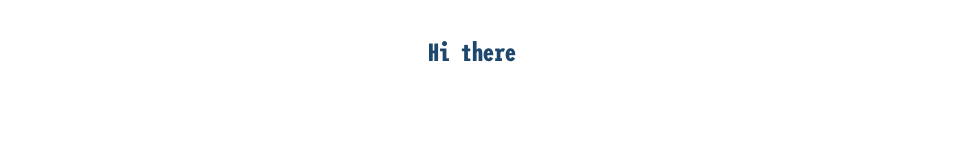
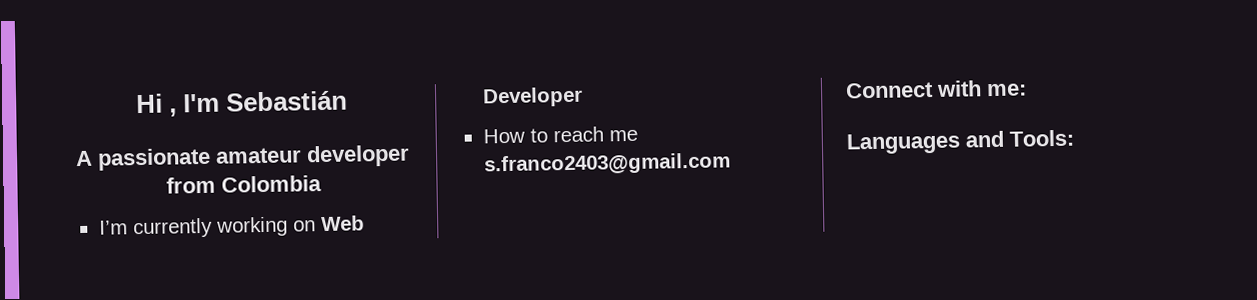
[461,41,516,62] there -> [168,90,349,117] [75,144,410,171] [165,175,322,194] [98,215,365,239] [481,86,583,108] [482,126,638,144] [483,152,731,176] [845,80,1027,99] [846,129,1074,155] , I'm Sebastián // A passionate amateur developer from Colombia // I’m currently working on Web Developer // How to reach me s.franco2403@gmail.com // Connect with me: // Languages and Tools:

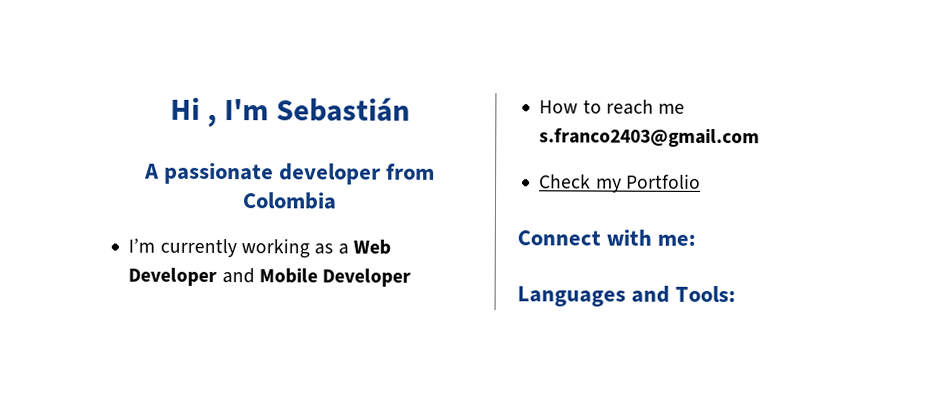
[215,147,302,164] amateur -> (274, 173) none
[292,220,316,232] on -> [314,243,349,255] as a
(583, 97) none -> [221,268,412,287] and Mobile Developer
(731, 164) none -> [539,173,701,193] // Check my Portfolio

